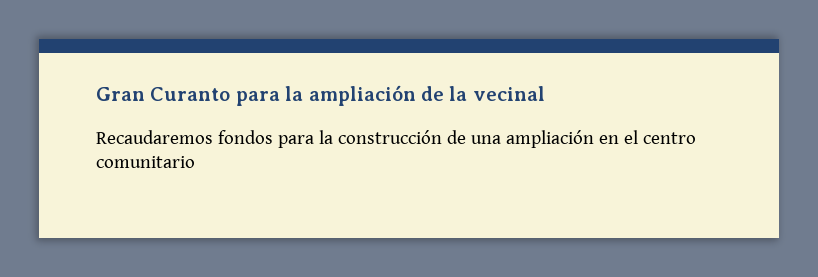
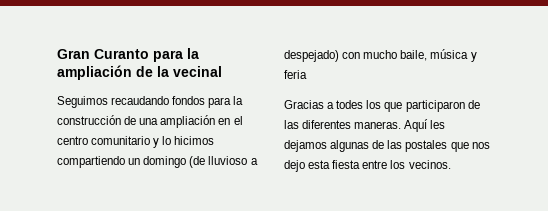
[96,130,213,144] Recaudaremos -> [57,96,170,108] Seguimos recaudando
(195, 162) none -> [153,136,215,148] [57,156,258,168] [284,49,477,62] [284,70,307,79] [284,100,480,112] [284,119,446,132] [284,140,490,152] [284,160,451,172] y lo hicimos compartiendo un domingo (de lluvioso a despejado) con mucho baile, música y feria // Gracias a todes los que participaron de las diferentes maneras. Aquí les dejamos algunas de las postales que nos dejo esta fiesta entre los vecinos.

